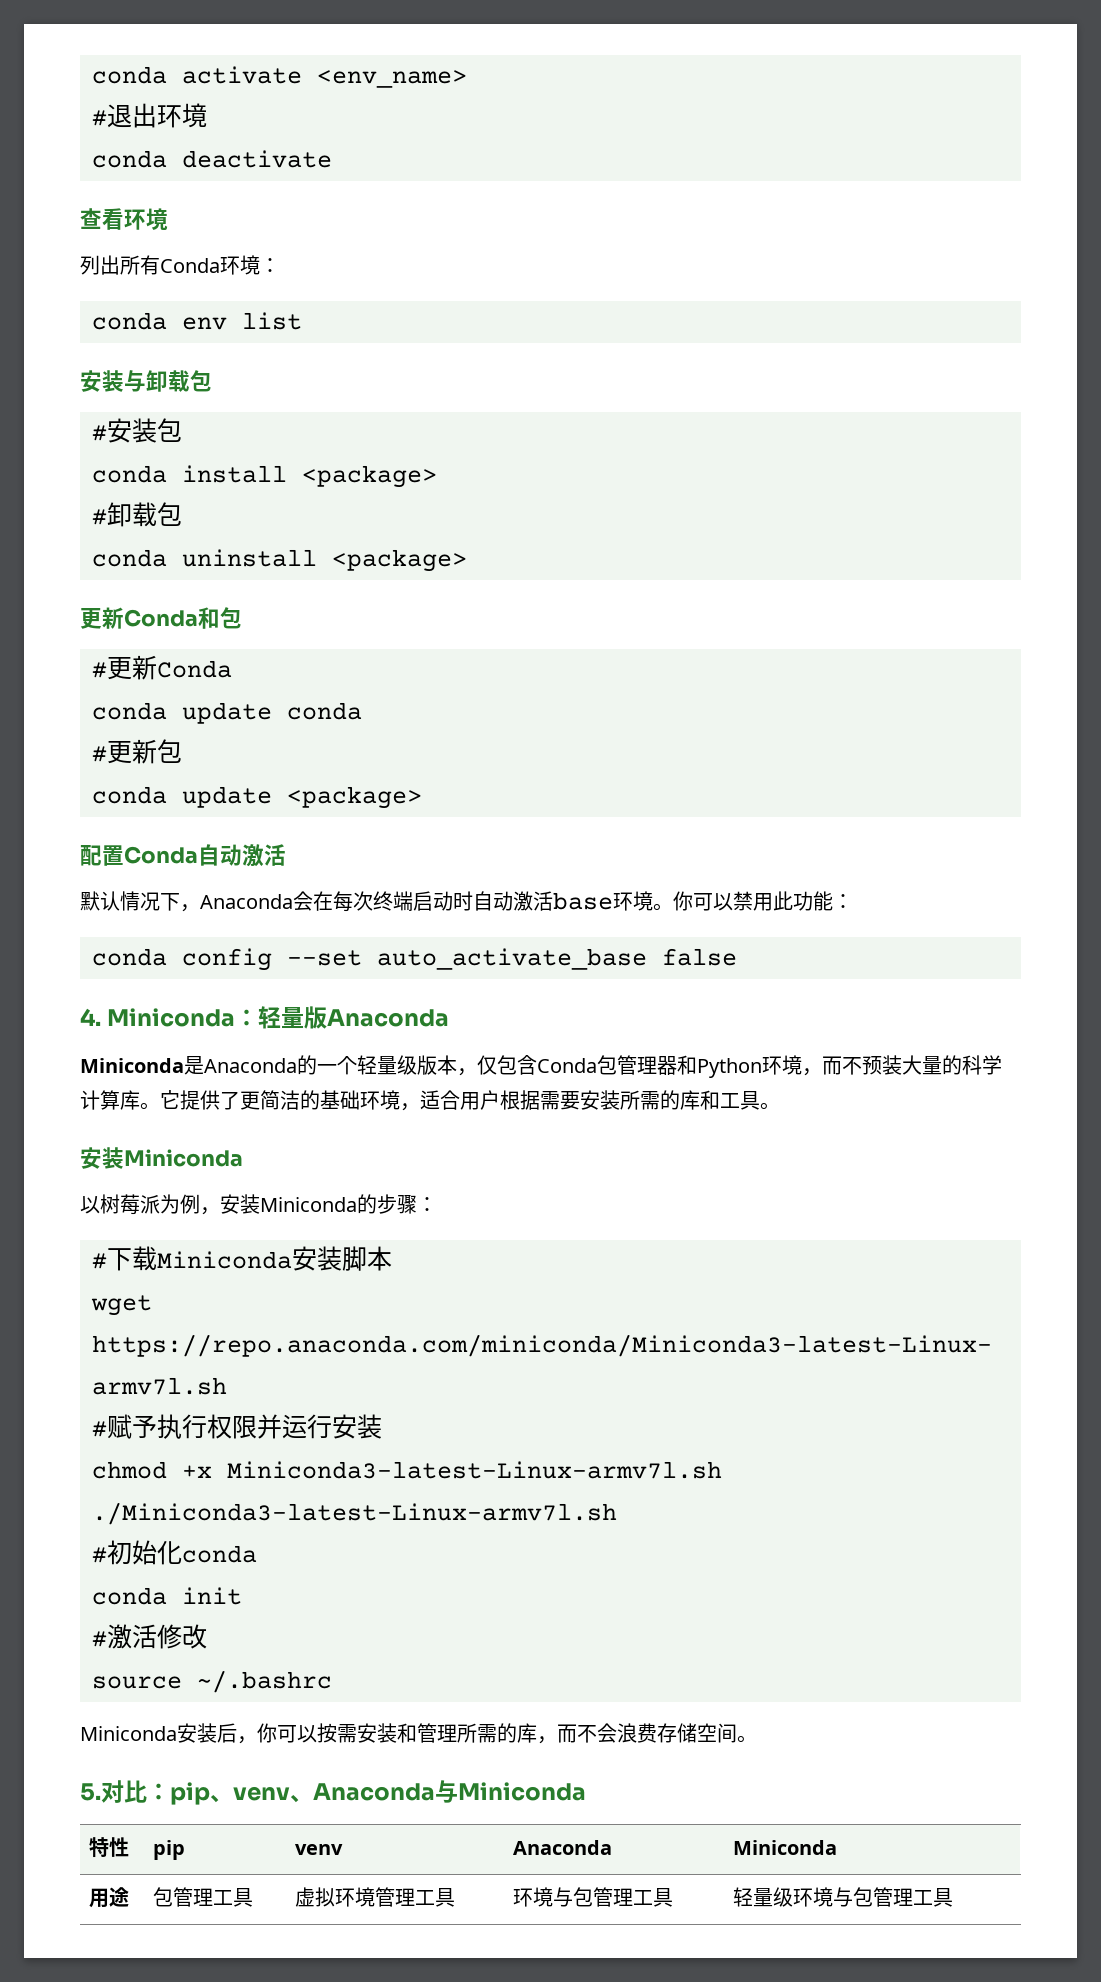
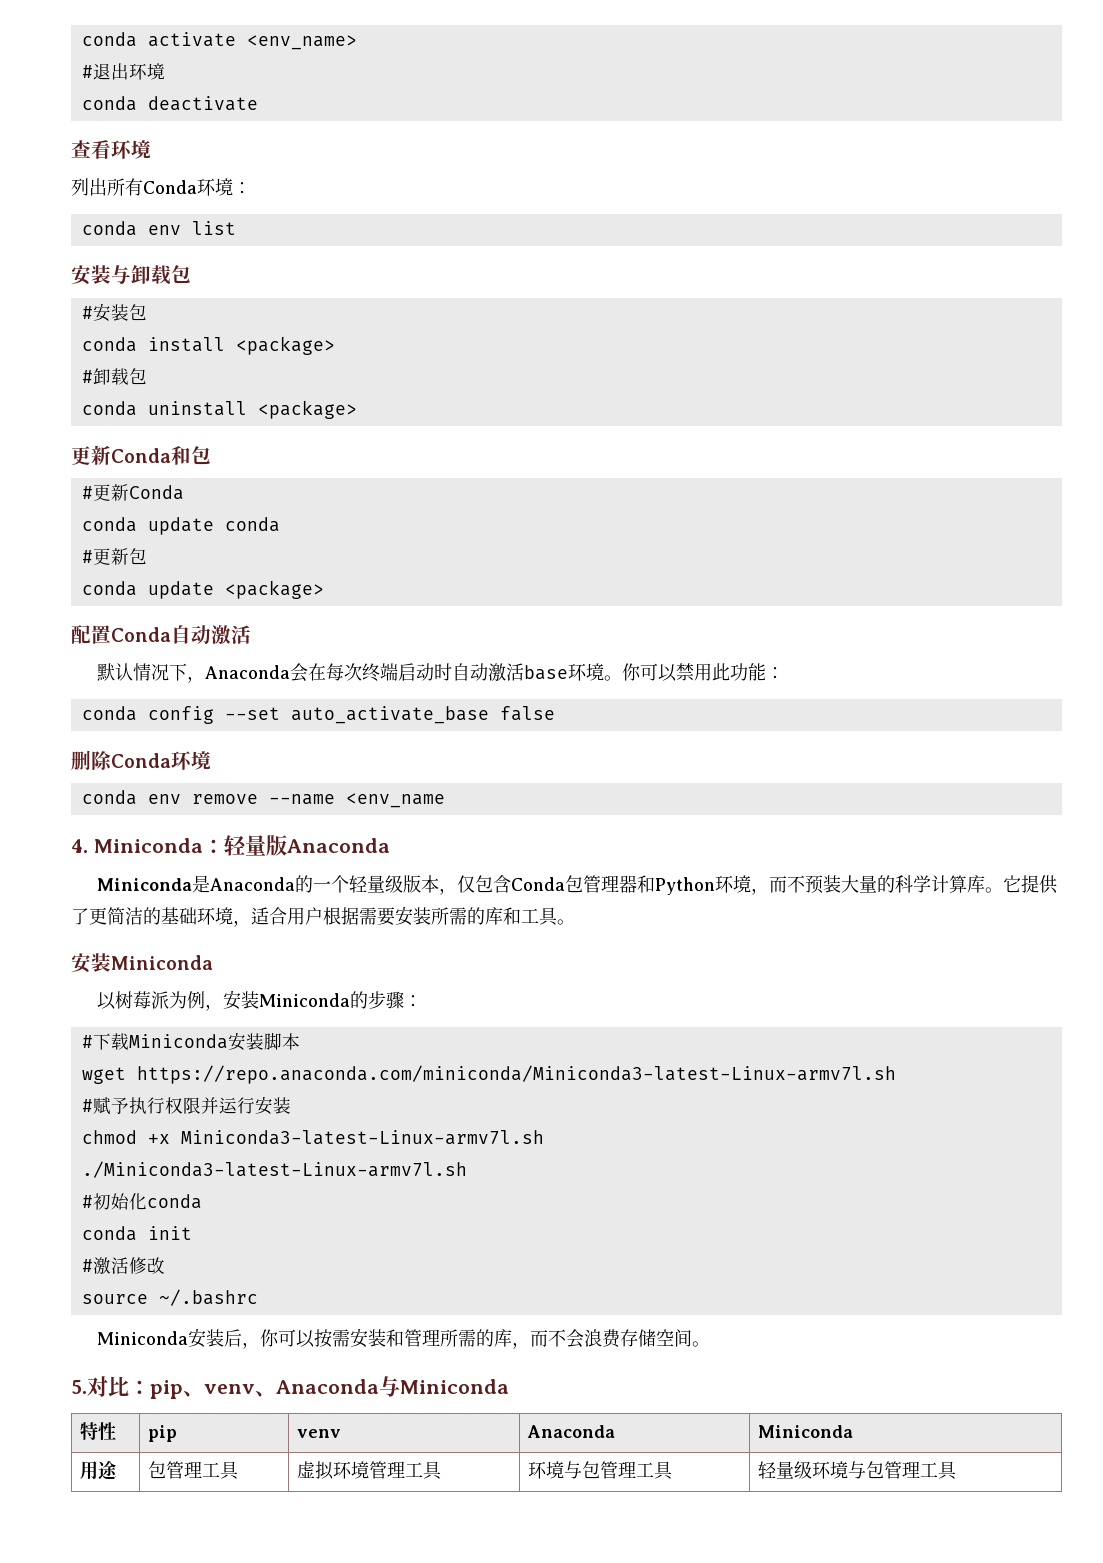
(737, 957) none -> [71,750,211,771] [81,790,445,808] // 删除Conda环境 // conda env remove --name <env_name

